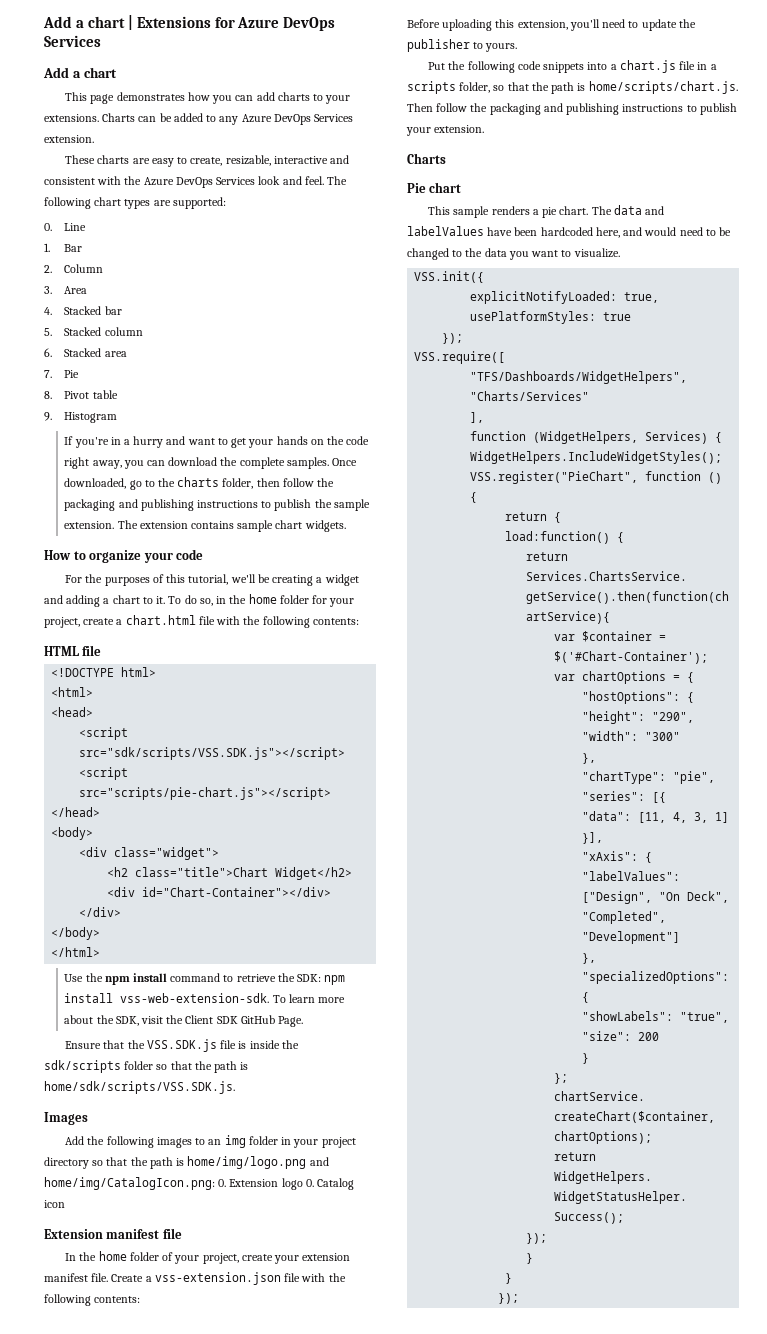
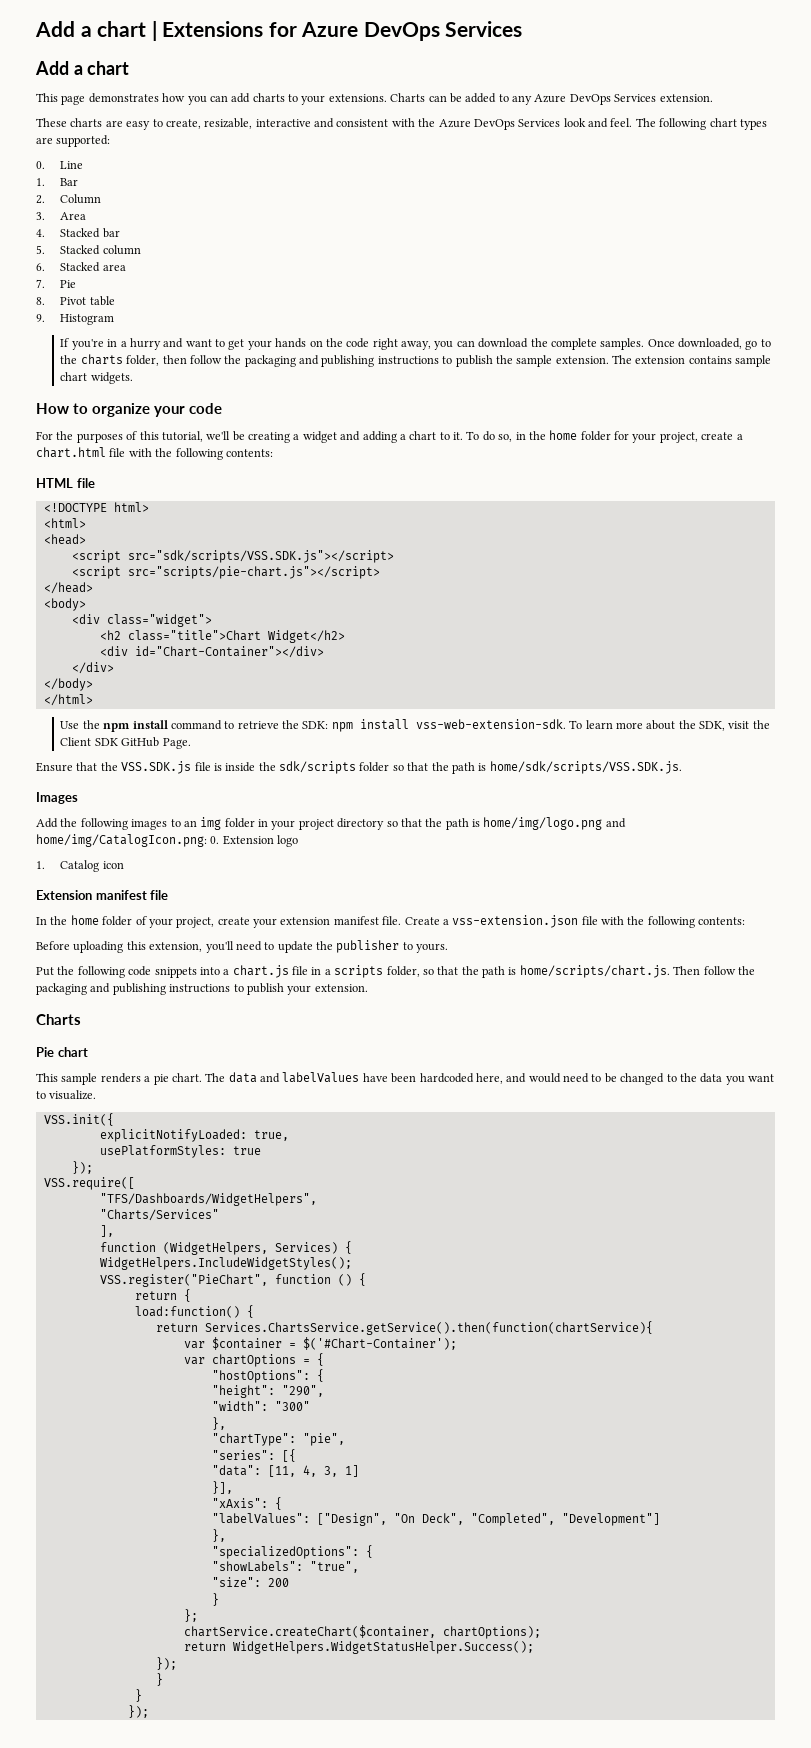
[305,1179,314,1187] 0. -> [36,861,45,869] // 1.

